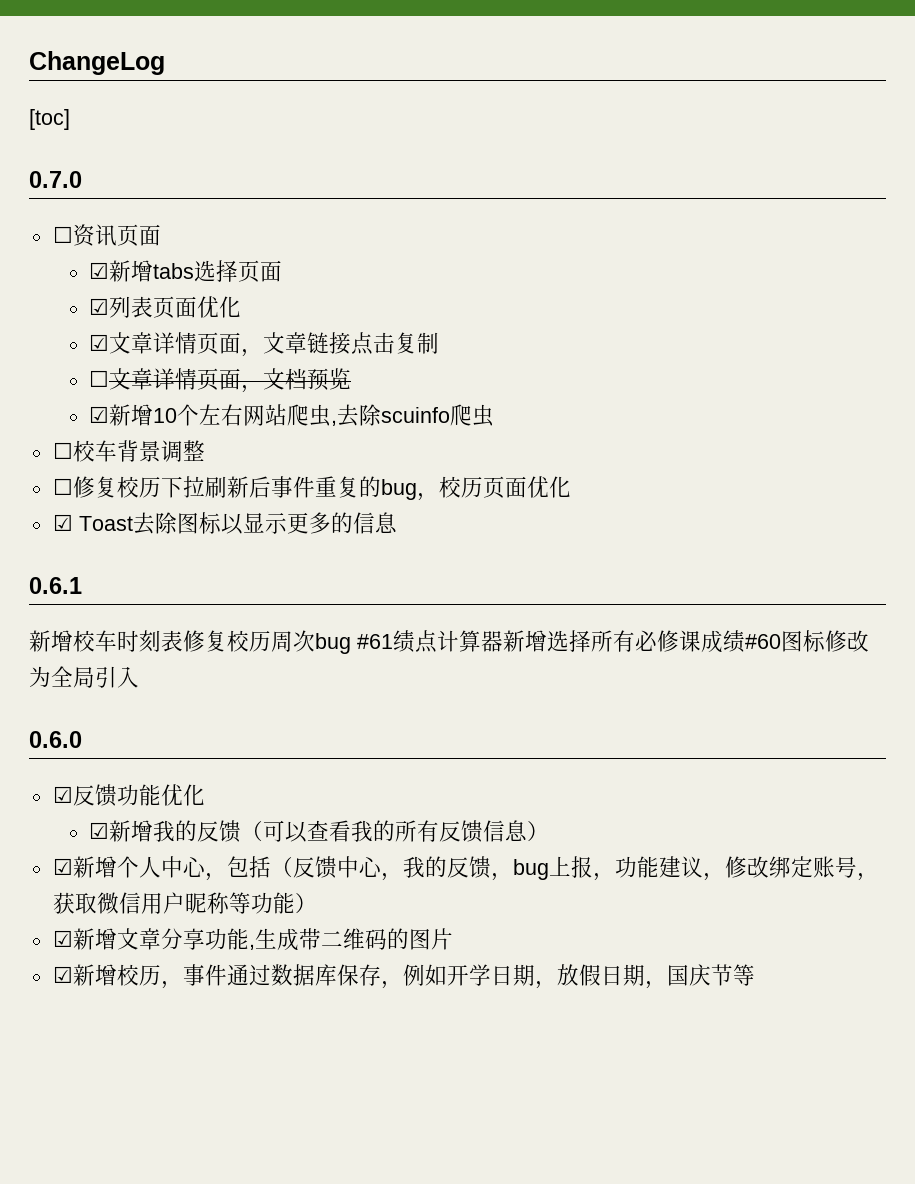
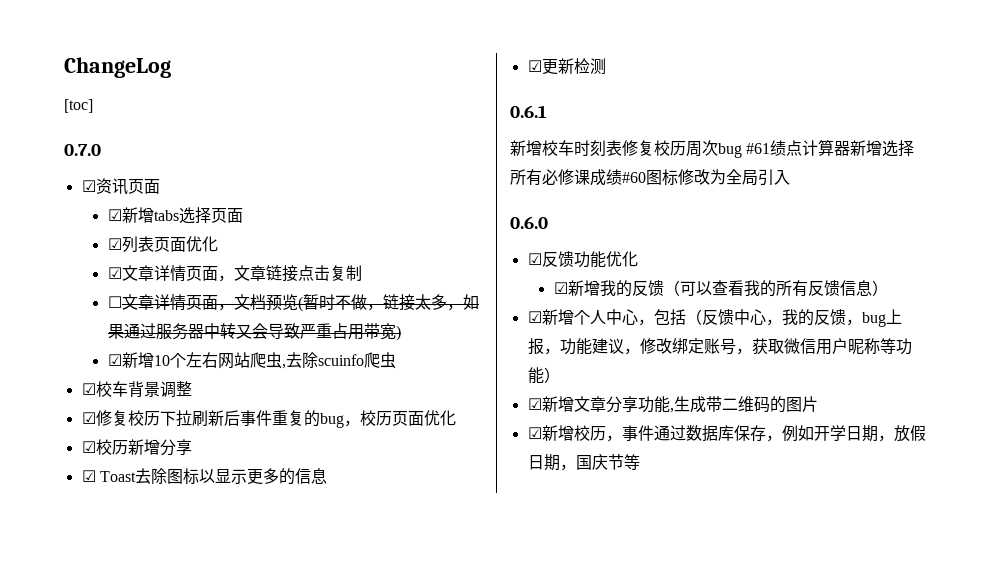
[52,226,73,243] ☐ -> [81,180,96,192] ☑
(352, 379) none -> [297,294,479,312] [107,323,401,341] (暂时不做，链接太多，如果通过服务器中转又会导致严重占用带宽)
[52,442,73,459] ☐ -> [81,383,96,395] ☑
[52,478,73,495] ☐ -> [81,412,96,424] ☑
(571, 487) none -> [81,439,192,456] // ☑校历新增分享
(397, 522) none -> [527,58,606,75] // ☑更新检测

